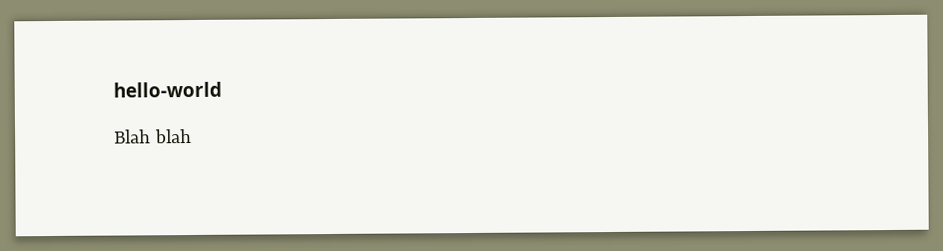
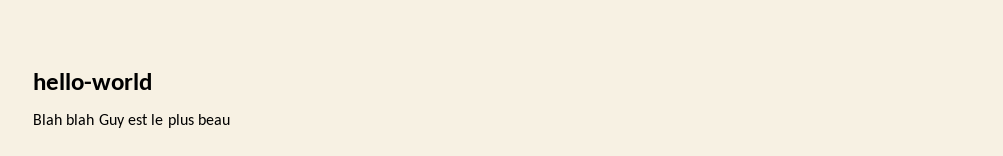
(192, 136) none -> [98,114,230,128] Guy est le plus beau

